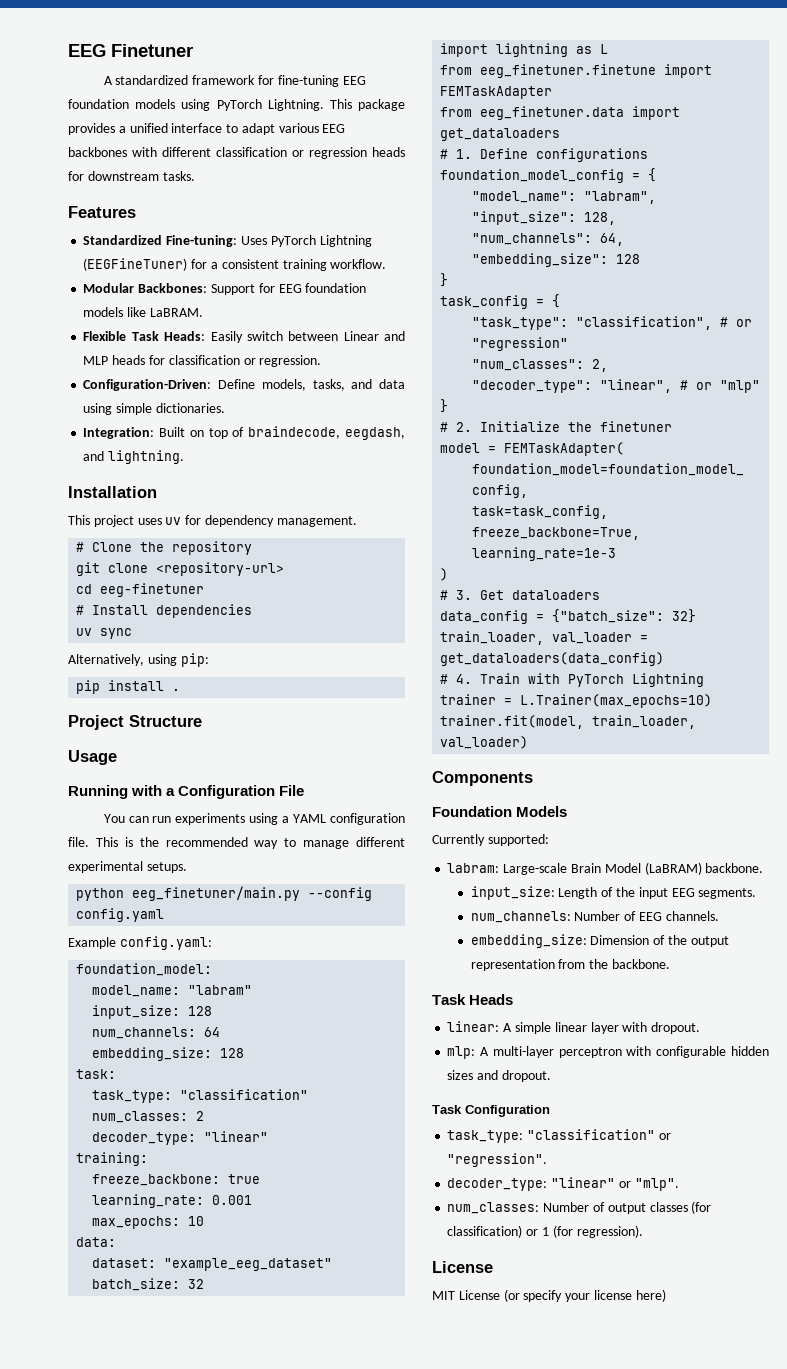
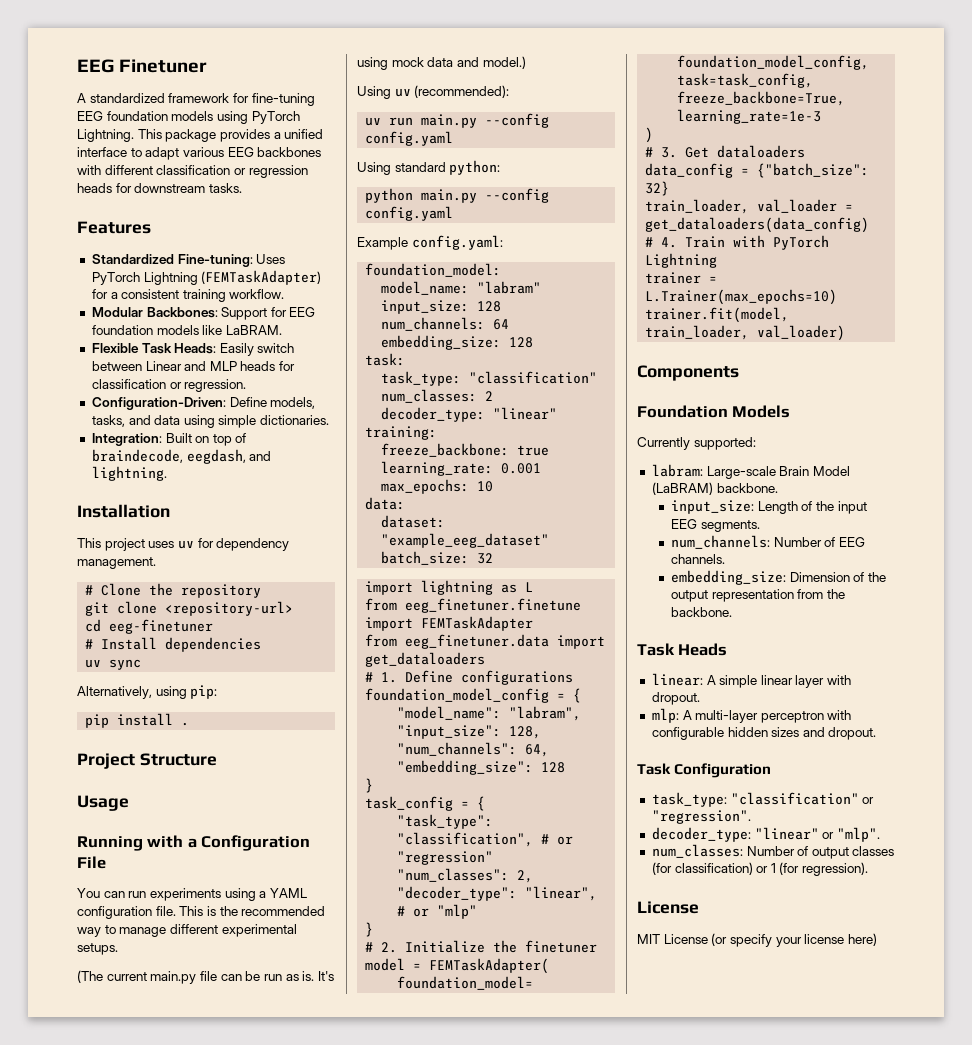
[83,258,188,271] (EEGFineTuner) -> [201,270,322,285] (FEMTaskAdapter)
(187, 867) none -> [77,970,334,984] [357,56,526,70] [357,85,510,99] [365,113,550,128] [365,131,454,146] [357,160,501,175] // (The current main.py file can be run as is. It's using mock data and model.) // Using uv (recommended): // uv run main.py --config config.yaml // Using standard python:
[132,886,301,901] eeg_finetuner/main.py -> [421,189,478,203] main.py

